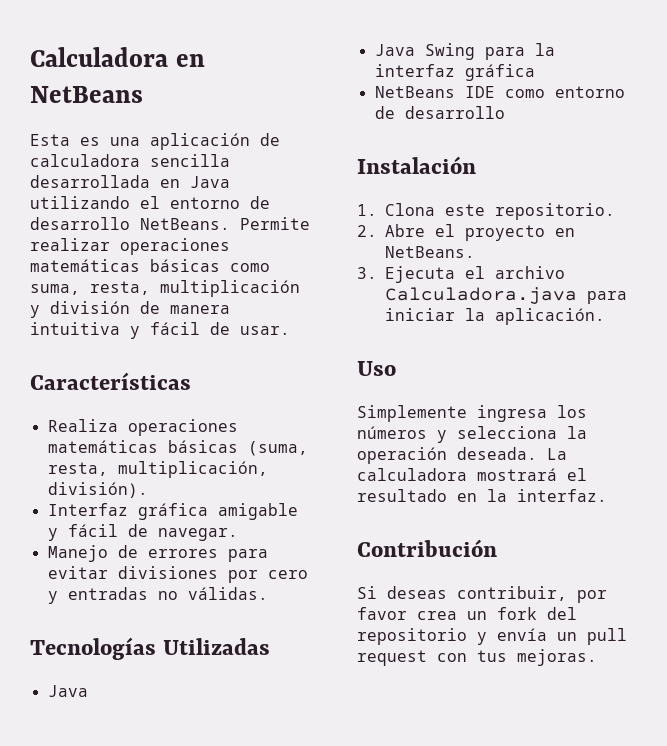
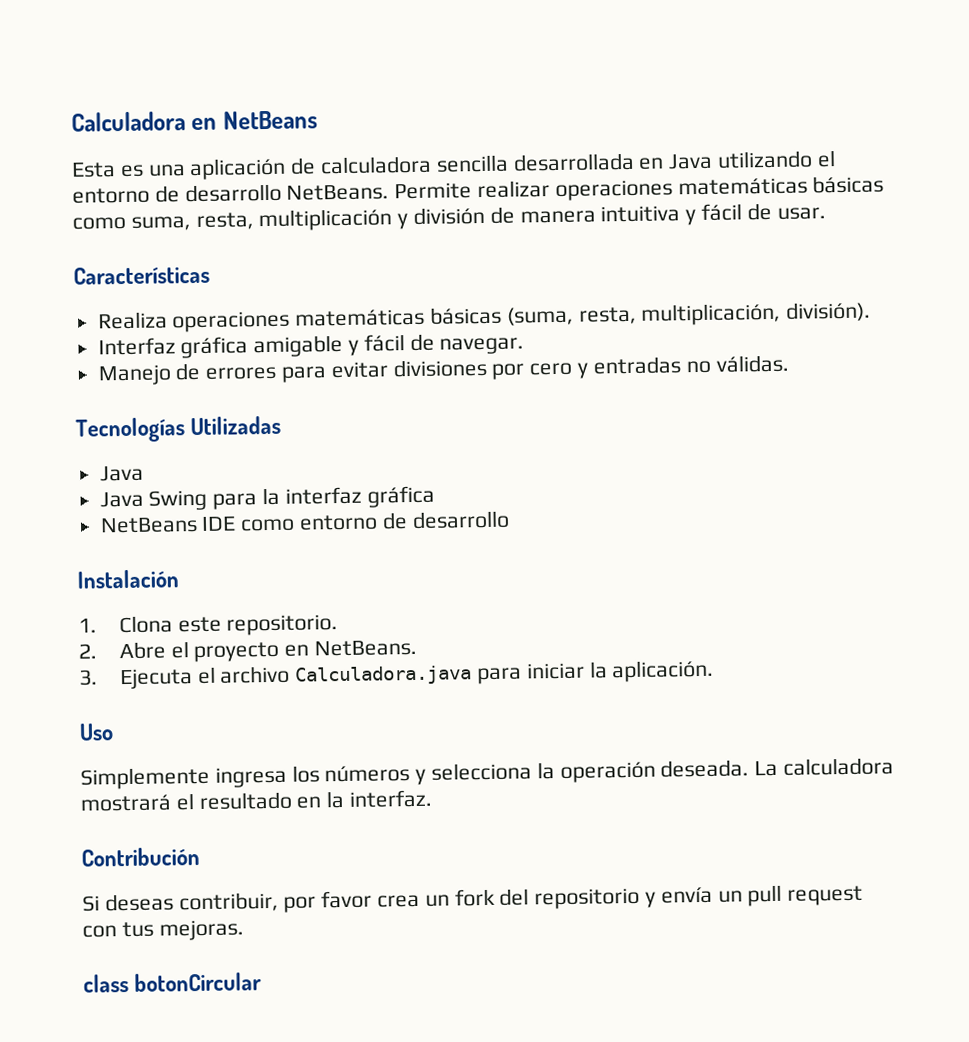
(597, 657) none -> [83,972,263,993] // class botonCircular

